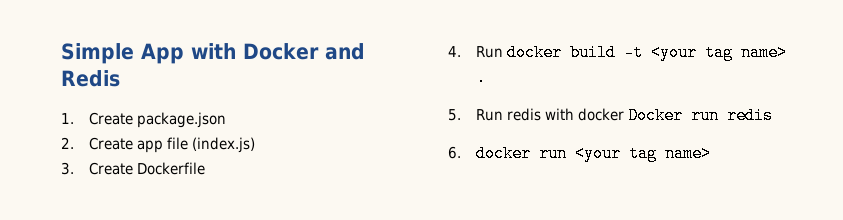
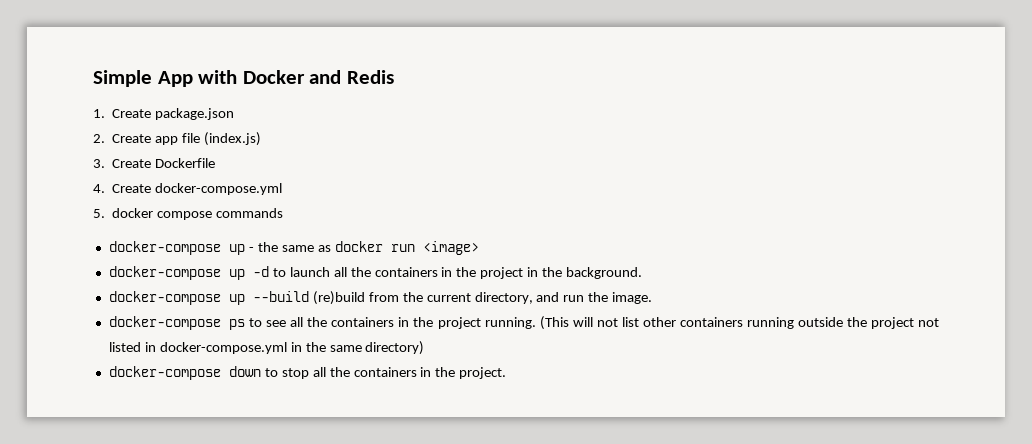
[476,44,788,61] [476,69,487,86] [448,107,774,124] [448,145,712,162] Run docker build -t <your tag name> . // 5. Run redis with docker Docker run redis // 6. docker run <your tag name> -> [112,183,283,195] [93,208,284,220] [108,241,479,255] [108,266,643,280] [108,291,653,305] [108,316,940,330] [108,341,425,355] [108,366,507,380] Create docker-compose.yml // 5. docker compose commands // docker-compose up - the same as docker run <image> // docker-compose up -d to launch all the containers in the project in the background. // docker-compose up --build (re)build from the current directory, and run the image. // docker-compose ps to see all the containers in the project running. (This will not list other containers running outside the project not listed in docker-compose.yml in the same directory) // docker-compose down to stop all the containers in the project.

